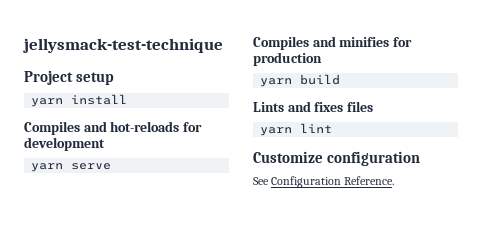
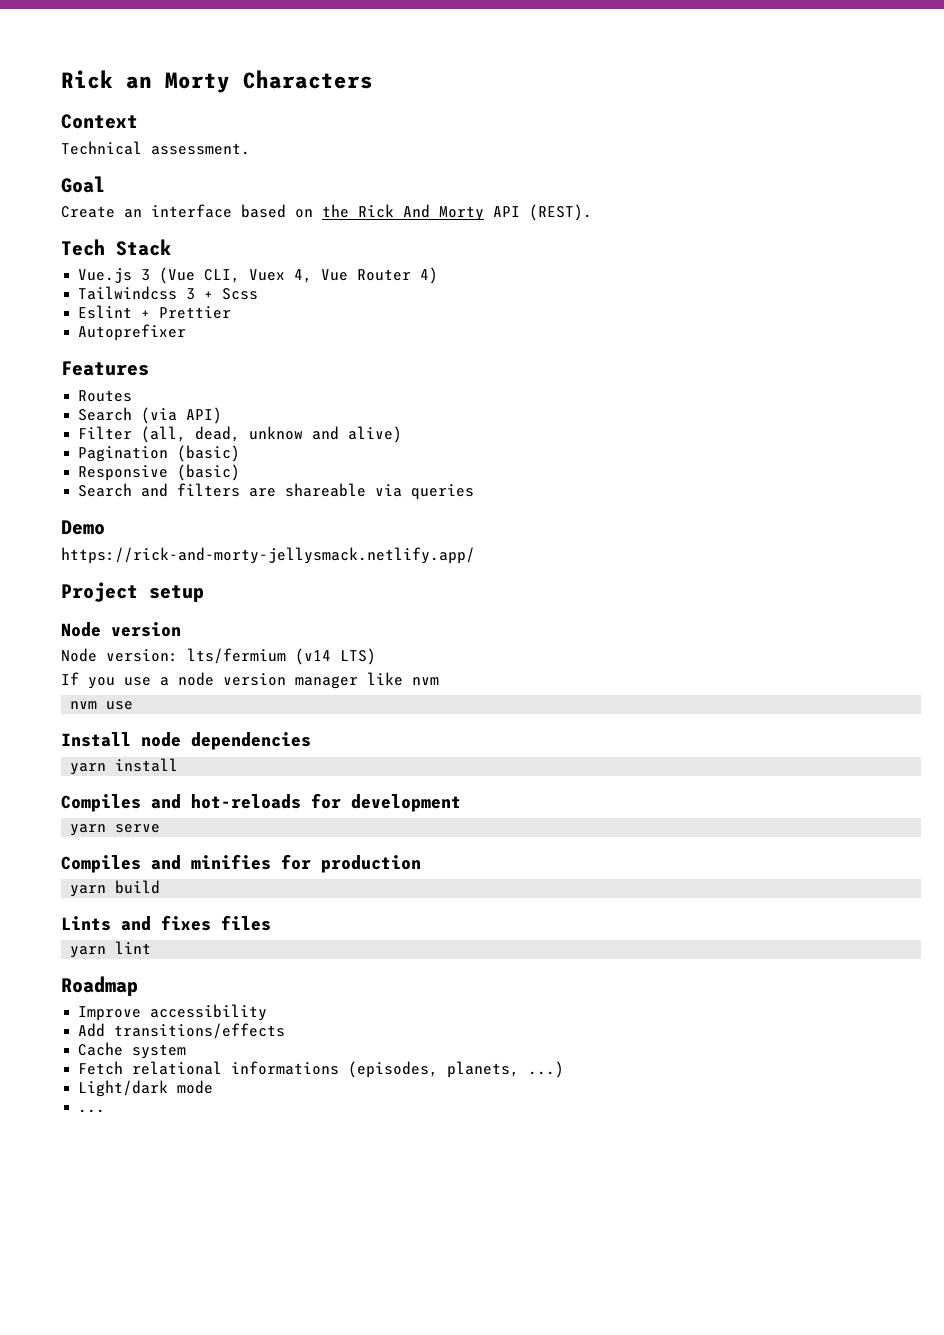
[23,38,223,53] [24,70,115,85] jellysmack-test-technique // Project setup -> [61,70,373,93] [61,114,138,129] [61,141,250,155] [61,176,105,193] [61,204,592,221] [61,239,171,256] [78,267,439,284] [78,286,259,300] [78,305,232,319] [78,324,187,341] [61,361,149,376] [78,390,133,402] [78,407,223,424] [78,426,403,443] [78,445,241,462] [78,464,241,481] [78,483,475,500] [61,520,105,535] [61,547,475,564] [61,582,204,602] [61,622,181,637] [61,648,376,665] [61,672,439,689] [70,701,134,710] [61,732,311,750] Rick an Morty Characters // Context // Technical assessment. // Goal // Create an interface based on the Rick And Morty API (REST). // Tech Stack // Vue.js 3 (Vue CLI, Vuex 4, Vue Router 4) // Tailwindcss 3 + Scss // Eslint + Prettier // Autoprefixer // Features // Routes // Search (via API) // Filter (all, dead, unknow and alive) // Pagination (basic) // Responsive (basic) // Search and filters are shareable via queries // Demo // https://rick-and-morty-jellysmack.netlify.app/ // Project setup // Node version // Node version: lts/fermium (v14 LTS) // If you use a node version manager like nvm // nvm use // Install node dependencies
[253,151,421,166] [253,176,395,188] Customize configuration // See Configuration Reference. -> [61,976,138,996] [78,1004,268,1021] [78,1023,286,1039] [78,1042,187,1059] [78,1061,565,1078] [78,1080,214,1097] [78,1109,106,1113] Roadmap // Improve accessibility // Add transitions/effects // Cache system // Fetch relational informations (episodes, planets, ...) // Light/dark mode // ...

